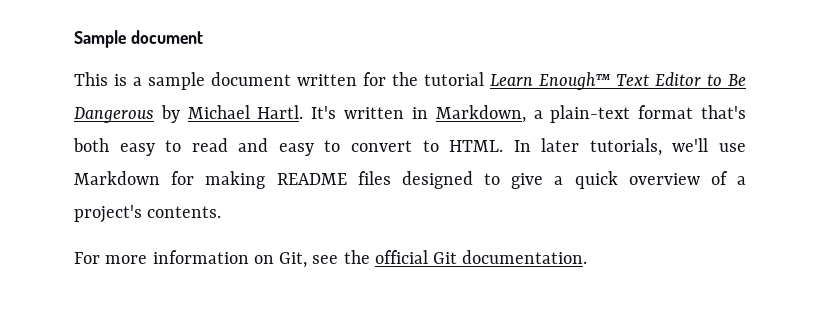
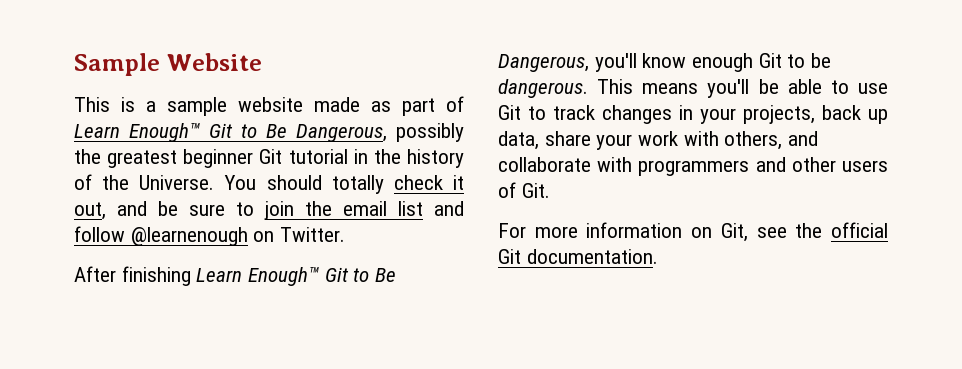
[130,30,203,44] document -> [166,53,262,71] Website
[211,72,746,90] [74,105,746,123] [73,138,746,156] [74,171,746,189] [74,205,222,223] document written for the tutorial Learn Enough™ Text Editor to Be Dangerous by Michael Hartl. It's written in Markdown, a plain-text format that's both easy to read and easy to convert to HTML. In later tutorials, we'll use Markdown for making README files designed to give a quick overview of a project's contents. -> [238,96,464,116] [74,123,464,142] [74,149,465,168] [74,174,465,194] [74,201,464,220] [74,226,346,246] [74,266,397,286] [498,53,832,72] [498,79,888,98] [498,105,888,124] [498,131,819,150] [498,157,888,176] [498,182,550,198] website made as part of Learn Enough™ Git to Be Dangerous, possibly the greatest beginner Git tutorial in the history of the Universe. You should totally check it out, and be sure to join the email list and follow @learnenough on Twitter. // After finishing Learn Enough™ Git to Be Dangerous, you'll know enough Git to be dangerous. This means you'll be able to use Git to track changes in your projects, back up data, share your work with others, and collaborate with programmers and other users of Git.

